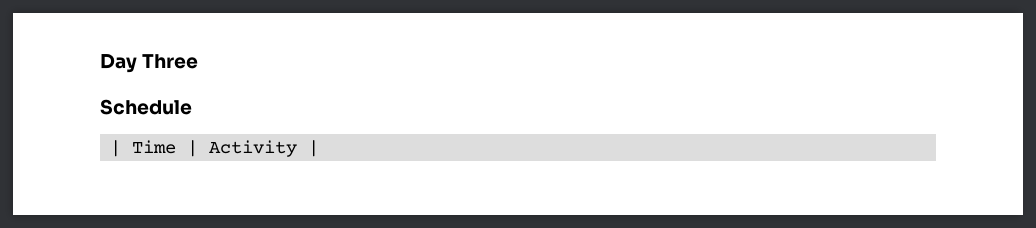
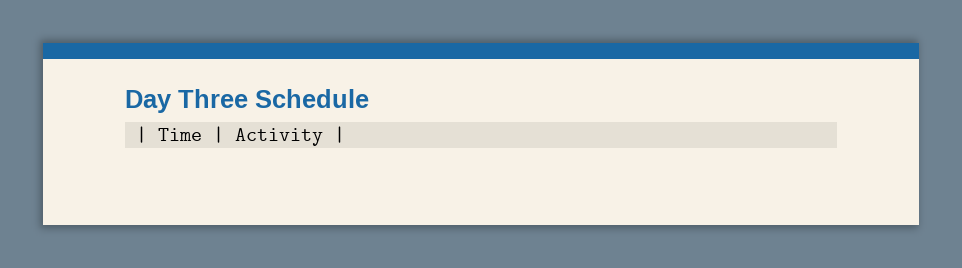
(199, 61) // -> (248, 98) none

